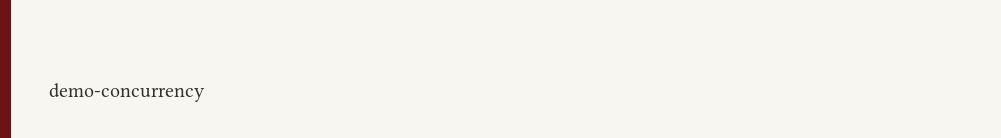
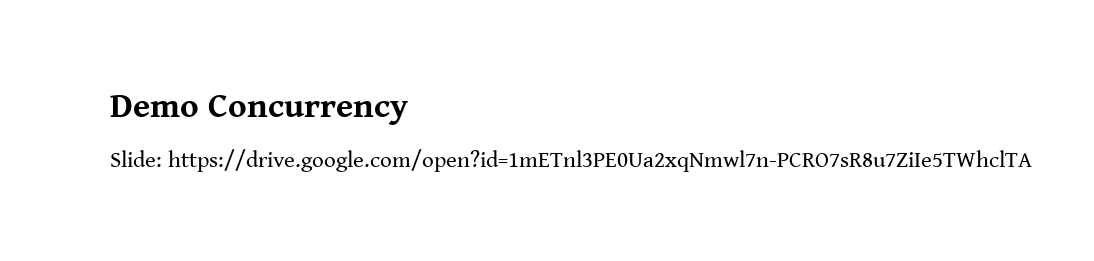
[49,83,205,102] demo-concurrency -> [110,94,409,125] [110,149,1033,172] Demo Concurrency // Slide: https://drive.google.com/open?id=1mETnl3PE0Ua2xqNmwl7n-PCRO7sR8u7ZiIe5TWhclTA

